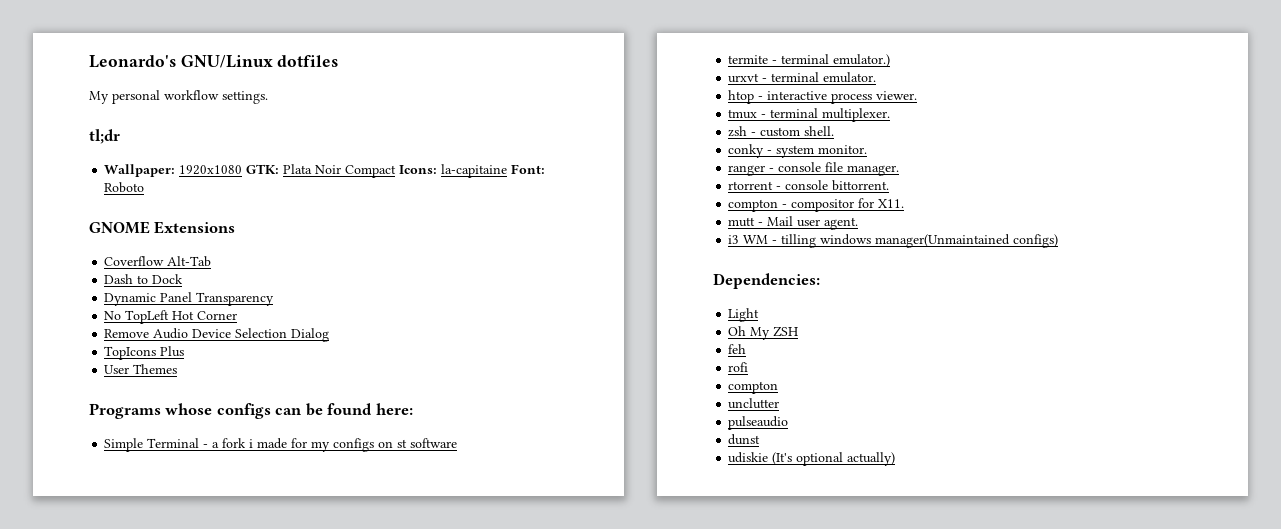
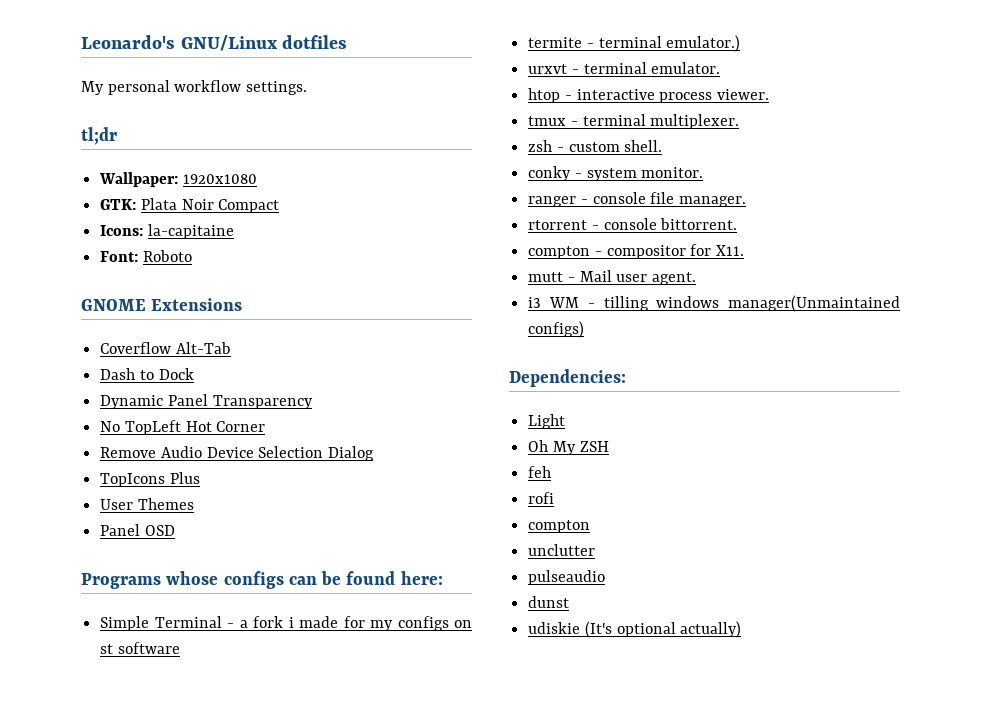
(243, 170) none -> (257, 179) //
(397, 171) none -> (280, 206) //
(508, 171) none -> (234, 231) //
(178, 369) none -> [100,524,175,536] // Panel OSD

